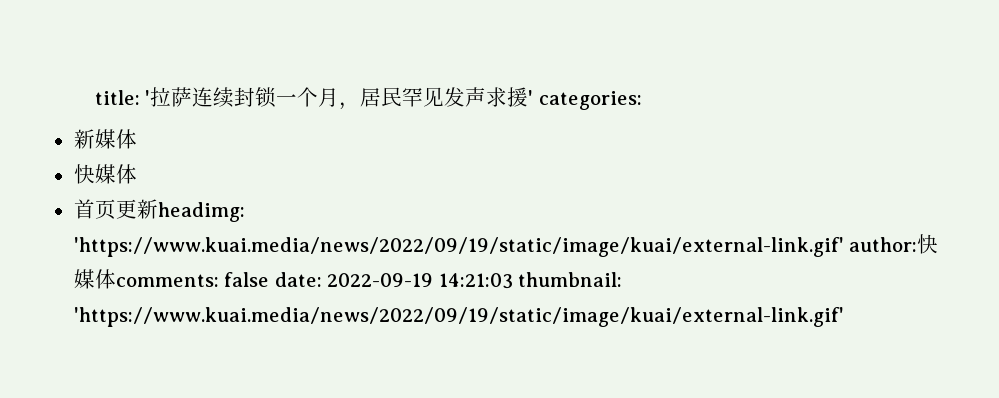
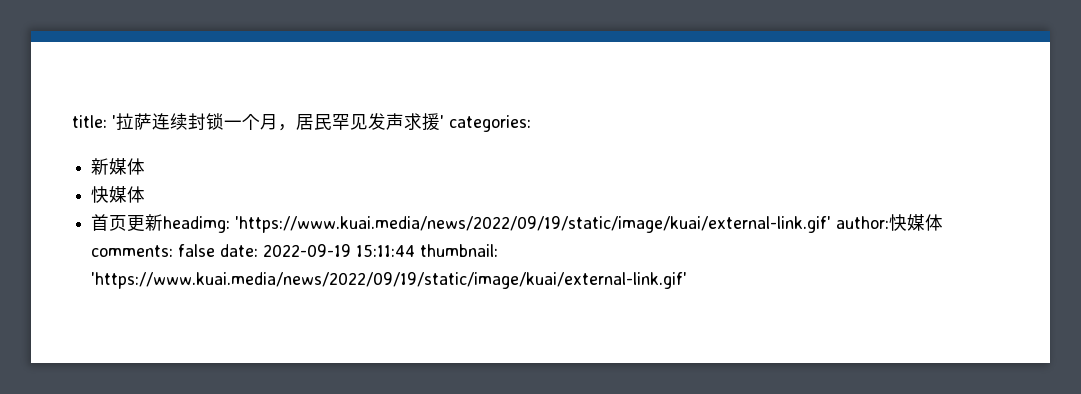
[438,273,513,289] 14:21:03 -> [356,244,416,257] 15:11:44

